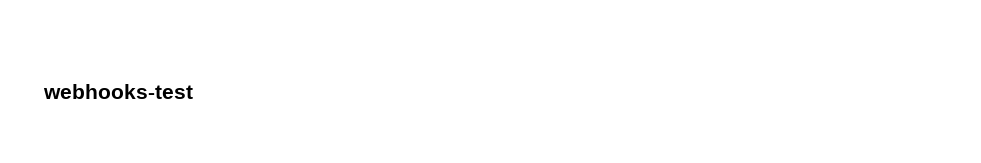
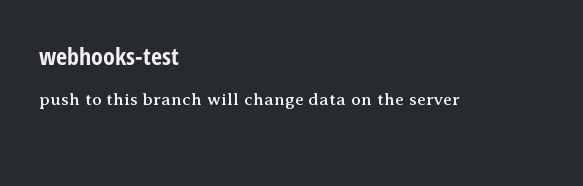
(193, 91) none -> [39,93,460,109] // push to this branch will change data on the server

